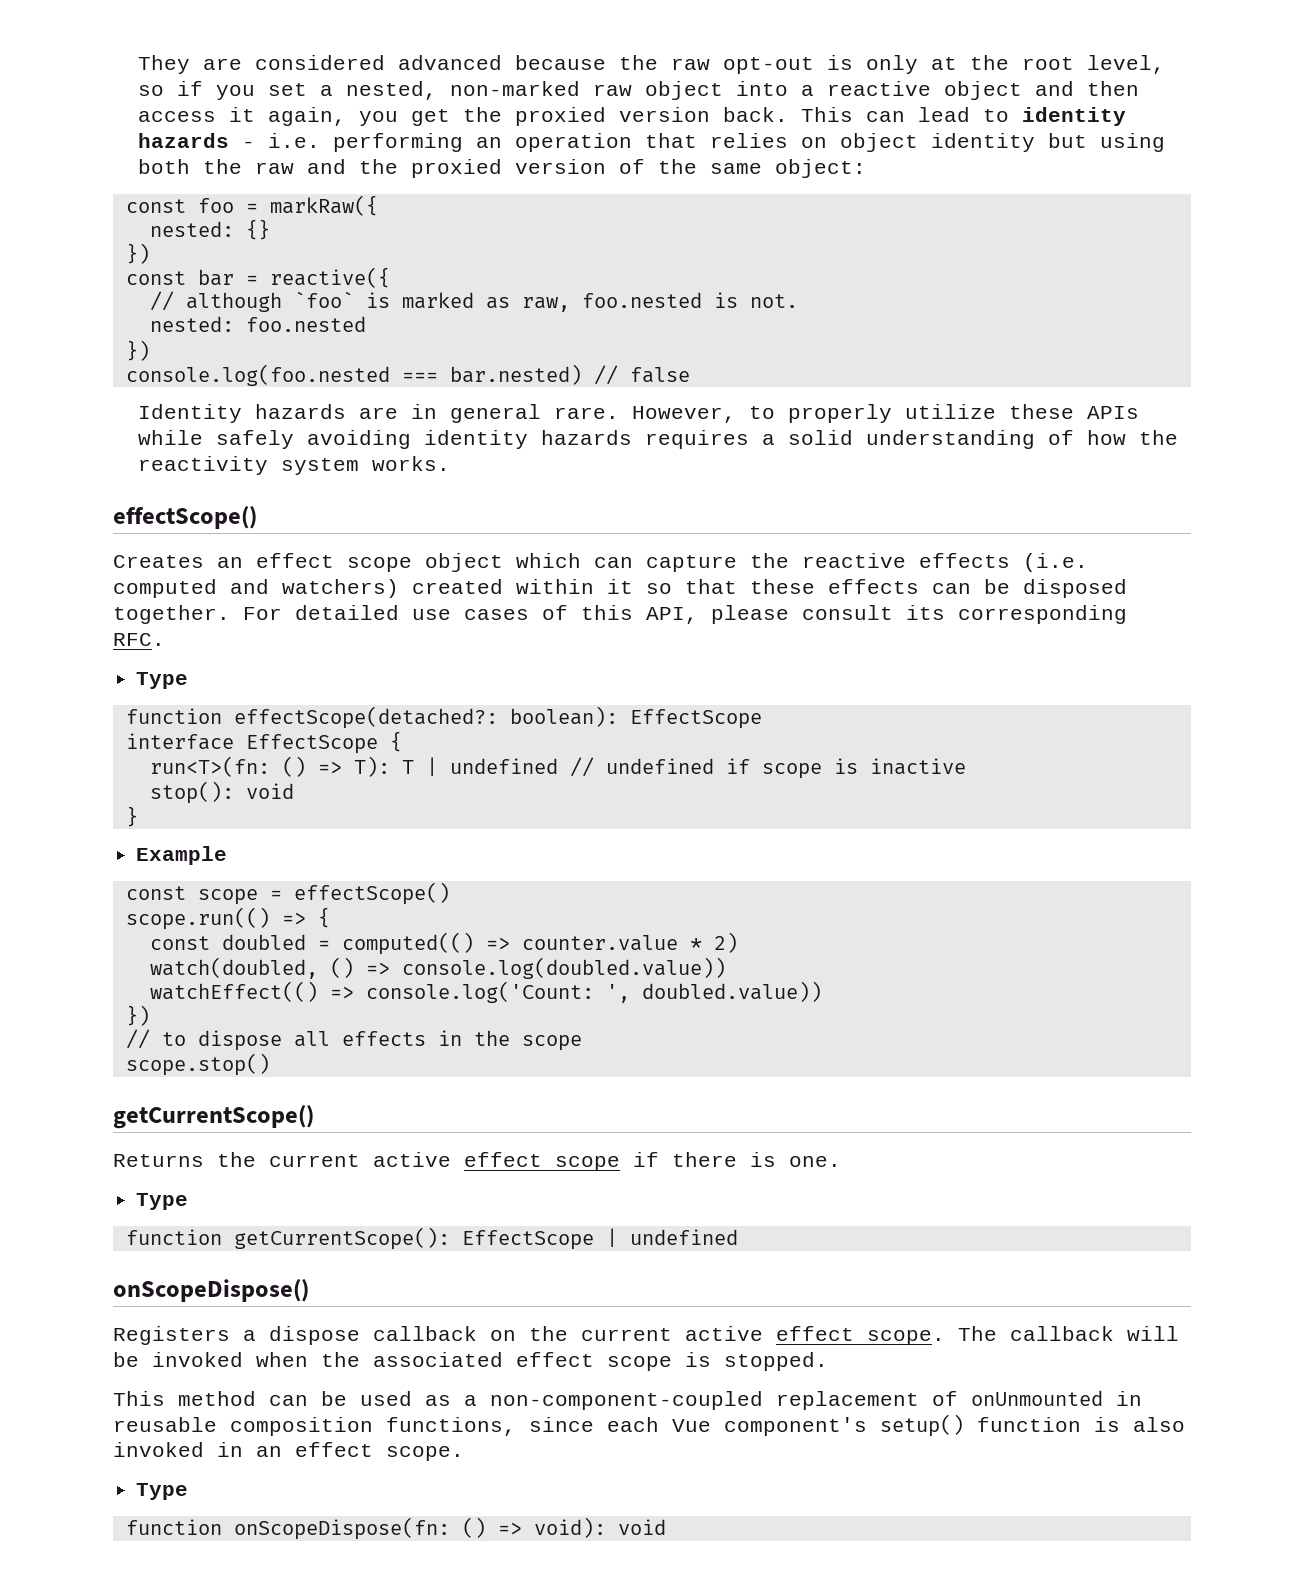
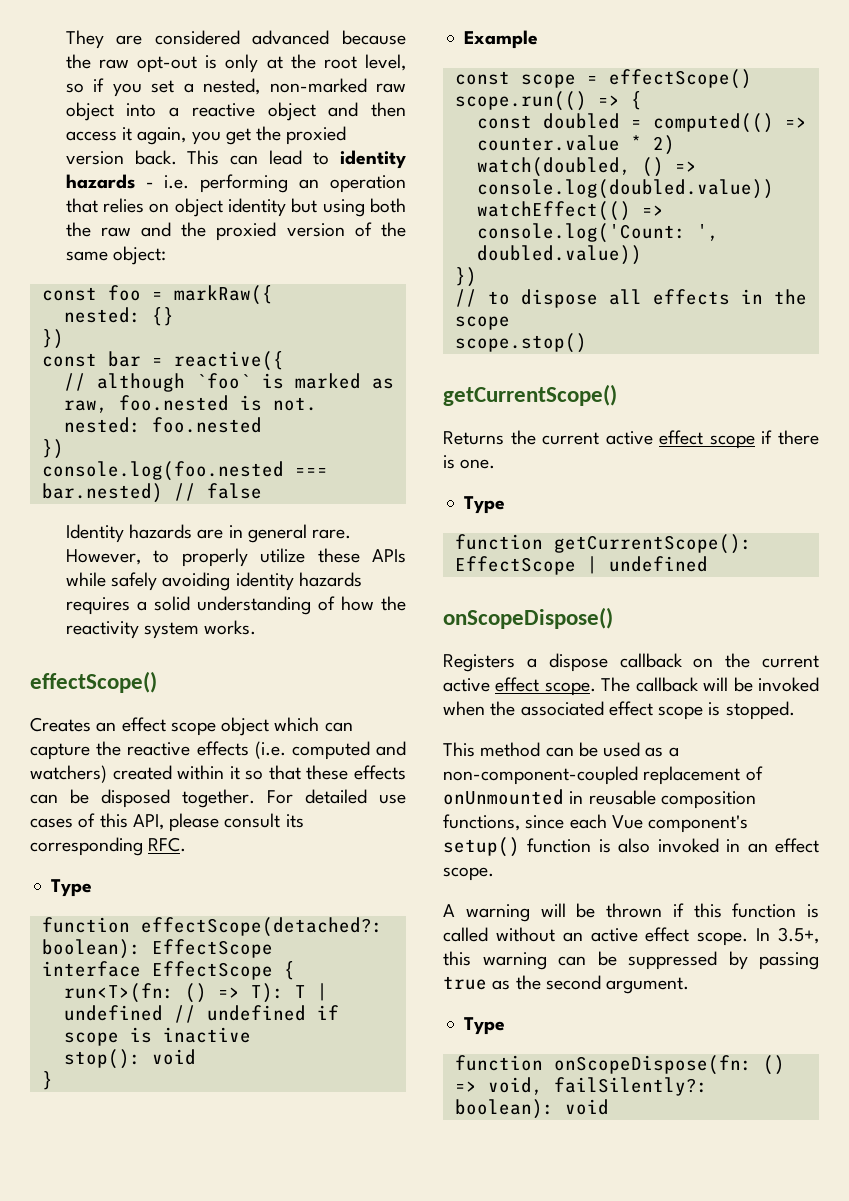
(464, 1453) none -> [443,903,819,922] [443,927,819,946] [443,951,819,970] [443,975,690,994] // A warning will be thrown if this function is called without an active effect scope. In 3.5+, this warning can be suppressed by passing true as the second argument.
[533,1517,606,1538] void): -> [487,1077,708,1096] [454,1099,554,1119] void, failSilently?: boolean):

